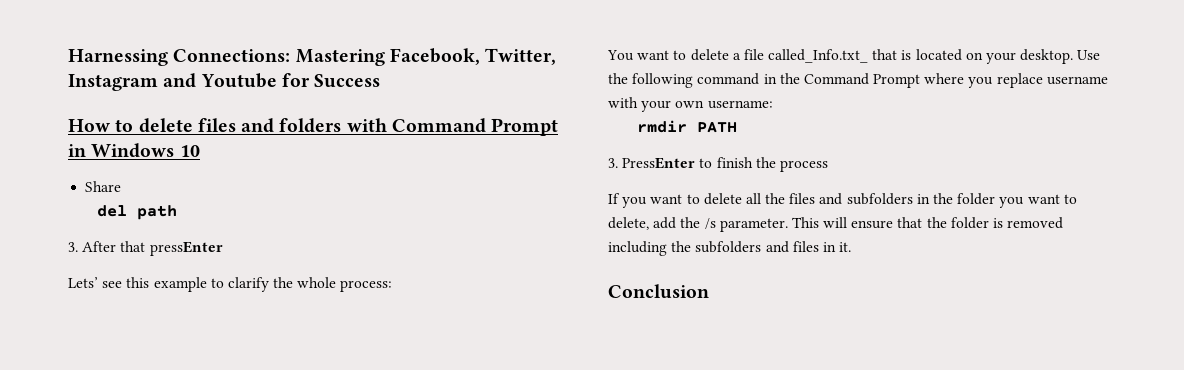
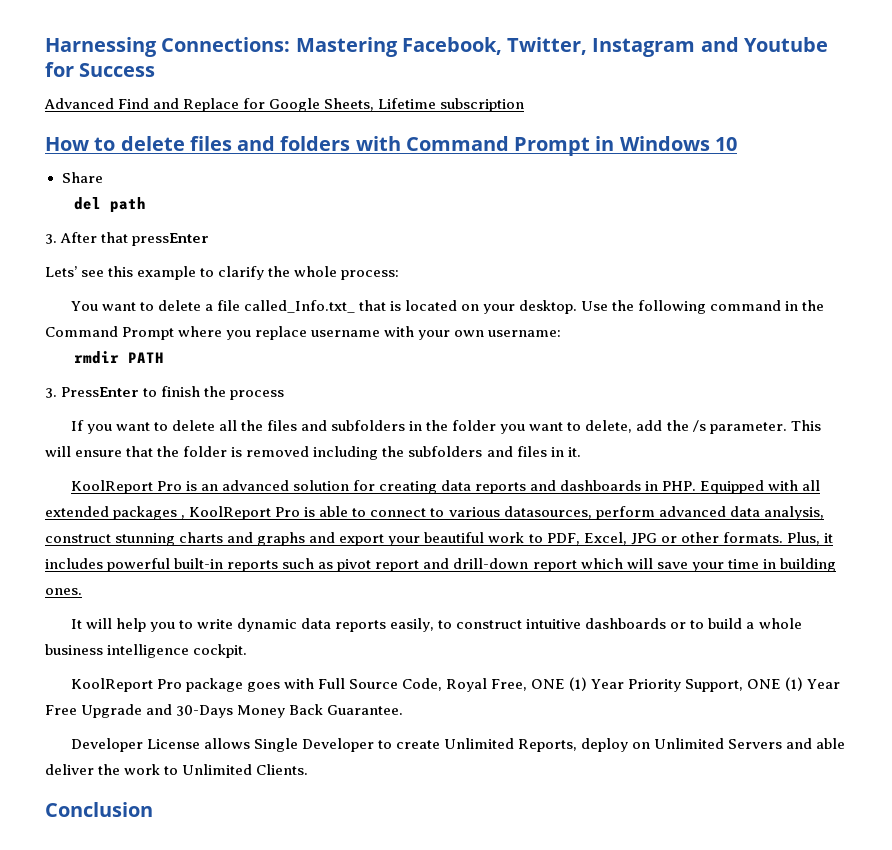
(381, 81) none -> [44,98,525,112] // Advanced Find and Replace for Google Sheets, Lifetime subscription
(852, 247) none -> [70,480,821,494] [45,506,824,520] [45,532,833,546] [45,558,836,572] [45,588,82,595] [70,618,802,632] [45,644,248,658] [70,677,841,692] [45,704,404,718] [70,738,846,752] [45,764,309,775] // KoolReport Pro is an advanced solution for creating data reports and dashboards in PHP. Equipped with all extended packages , KoolReport Pro is able to connect to various datasources, perform advanced data analysis, construct stunning charts and graphs and export your beautiful work to PDF, Excel, JPG or other formats. Plus, it includes powerful built-in reports such as pivot report and drill-down report which will save your time in building ones. // It will help you to write dynamic data reports easily, to construct intuitive dashboards or to build a whole business intelligence cockpit. // KoolReport Pro package goes with Full Source Code, Royal Free, ONE (1) Year Priority Support, ONE (1) Year Free Upgrade and 30-Days Money Back Guarantee. // Developer License allows Single Developer to create Unlimited Reports, deploy on Unlimited Servers and able deliver the work to Unlimited Clients.

